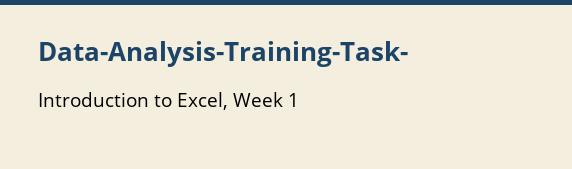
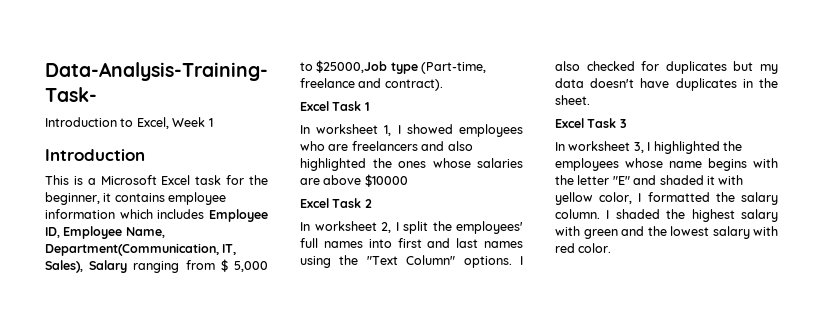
(299, 100) none -> [45,149,145,161] [45,175,268,185] [45,192,227,205] [45,209,268,222] [45,226,165,239] [45,243,237,256] [45,259,268,273] [300,60,487,74] [300,78,443,91] [300,101,370,111] [300,124,523,137] [300,141,473,151] [300,158,523,171] [300,174,408,187] [300,198,372,208] [300,221,523,234] [300,238,523,248] [300,255,523,268] [555,61,778,74] [555,78,778,91] [555,95,590,105] [555,118,627,128] [555,141,742,154] [555,158,778,171] [555,175,744,185] [555,192,778,205] [555,209,778,222] [555,226,778,239] [555,243,612,253] // Introduction // This is a Microsoft Excel task for the beginner, it contains employee information which includes Employee ID, Employee Name, Department(Communication, IT, Sales), Salary ranging from $ 5,000 to $25000,Job type (Part-time, freelance and contract). // Excel Task 1 // In worksheet 1, I showed employees who are freelancers and also highlighted the ones whose salaries are above $10000 // Excel Task 2 // In worksheet 2, I split the employees' full names into first and last names using the "Text Column" options. I also checked for duplicates but my data doesn't have duplicates in the sheet. // Excel Task 3 // In worksheet 3, I highlighted the employees whose name begins with the letter "E" and shaded it with yellow color, I formatted the salary column. I shaded the highest salary with green and the lowest salary with red color.

